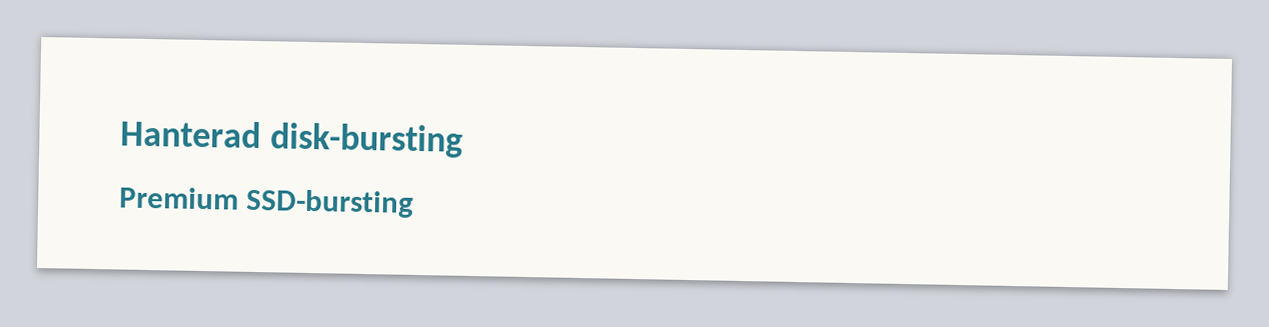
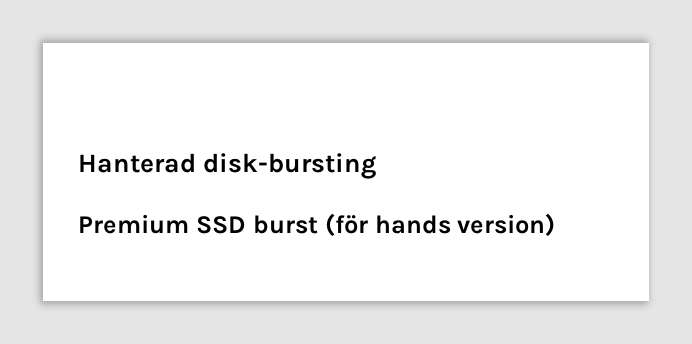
[245,188,415,218] SSD-bursting -> [195,213,556,237] SSD burst (för hands version)

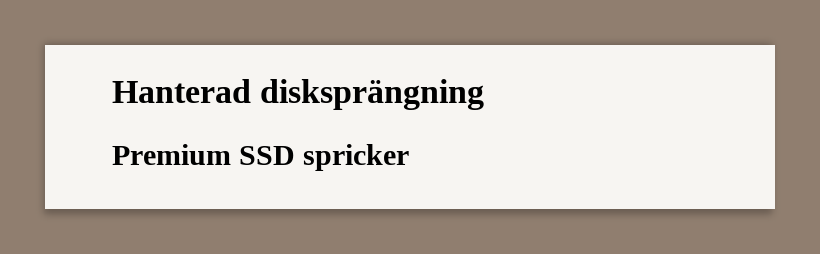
[203,153,377,179] disk-bursting -> [260,79,485,110] disksprängning
[252,213,556,237] burst (för hands version) -> [303,144,410,171] spricker

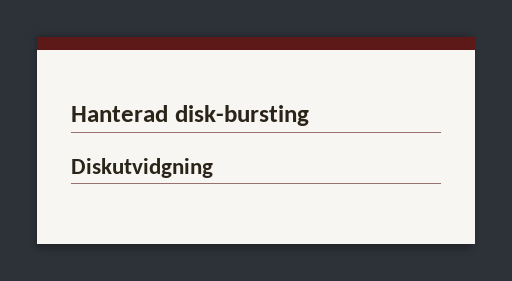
[260,79,485,110] [112,144,410,171] disksprängning // Premium SSD spricker -> [174,105,309,126] [71,158,213,178] disk-bursting // Diskutvidgning

